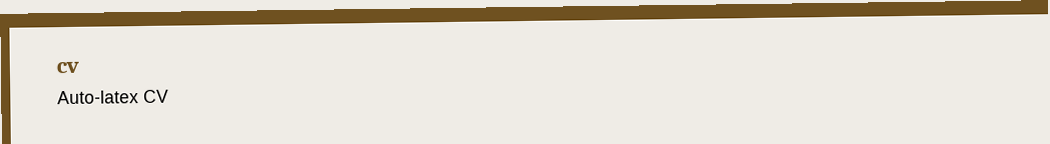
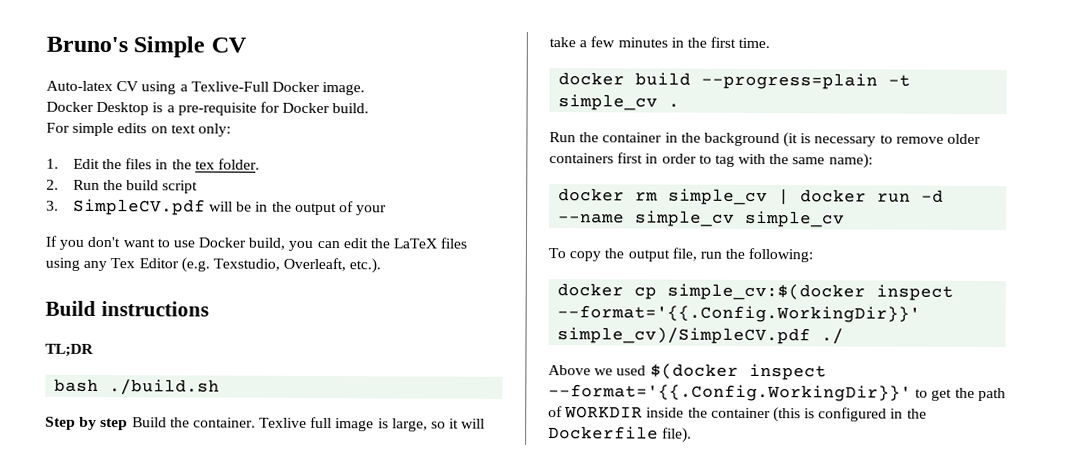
[56,61,79,74] cv -> [46,36,247,58] Bruno's Simple CV
(169, 96) none -> [141,81,366,96] [46,101,370,116] [46,122,231,137] [46,158,261,170] [46,179,199,194] [46,198,388,216] [45,235,468,251] [45,257,382,274] [45,300,209,317] [45,343,94,357] [54,378,221,396] [45,416,486,432] [549,36,771,49] [558,72,912,90] [558,94,681,111] [549,132,982,148] [549,152,873,169] [558,188,945,206] [558,210,846,228] [548,247,814,263] [557,283,955,301] [557,305,922,323] [557,327,845,345] [548,363,827,381] [548,384,1006,402] [548,406,927,423] [548,426,693,443] using a Texlive-Full Docker image. // Docker Desktop is a pre-requisite for Docker build. // For simple edits on text only: // 1. Edit the files in the tex folder. // 2. Run the build script // 3. SimpleCV.pdf will be in the output of your // If you don't want to use Docker build, you can edit the LaTeX files using any Tex Editor (e.g. Texstudio, Overleaft, etc.). // Build instructions // TL;DR // bash ./build.sh // Step by step Build the container. Texlive full image is large, so it will take a few minutes in the first time. // docker build --progress=plain -t simple_cv . // Run the container in the background (it is necessary to remove older containers first in order to tag with the same name): // docker rm simple_cv | docker run -d --name simple_cv simple_cv // To copy the output file, run the following: // docker cp simple_cv:$(docker inspect --format='{{.Config.WorkingDir}}' simple_cv)/SimpleCV.pdf ./ // Above we used $(docker inspect --format='{{.Config.WorkingDir}}' to get the path of WORKDIR inside the container (this is configured in the Dockerfile file).

